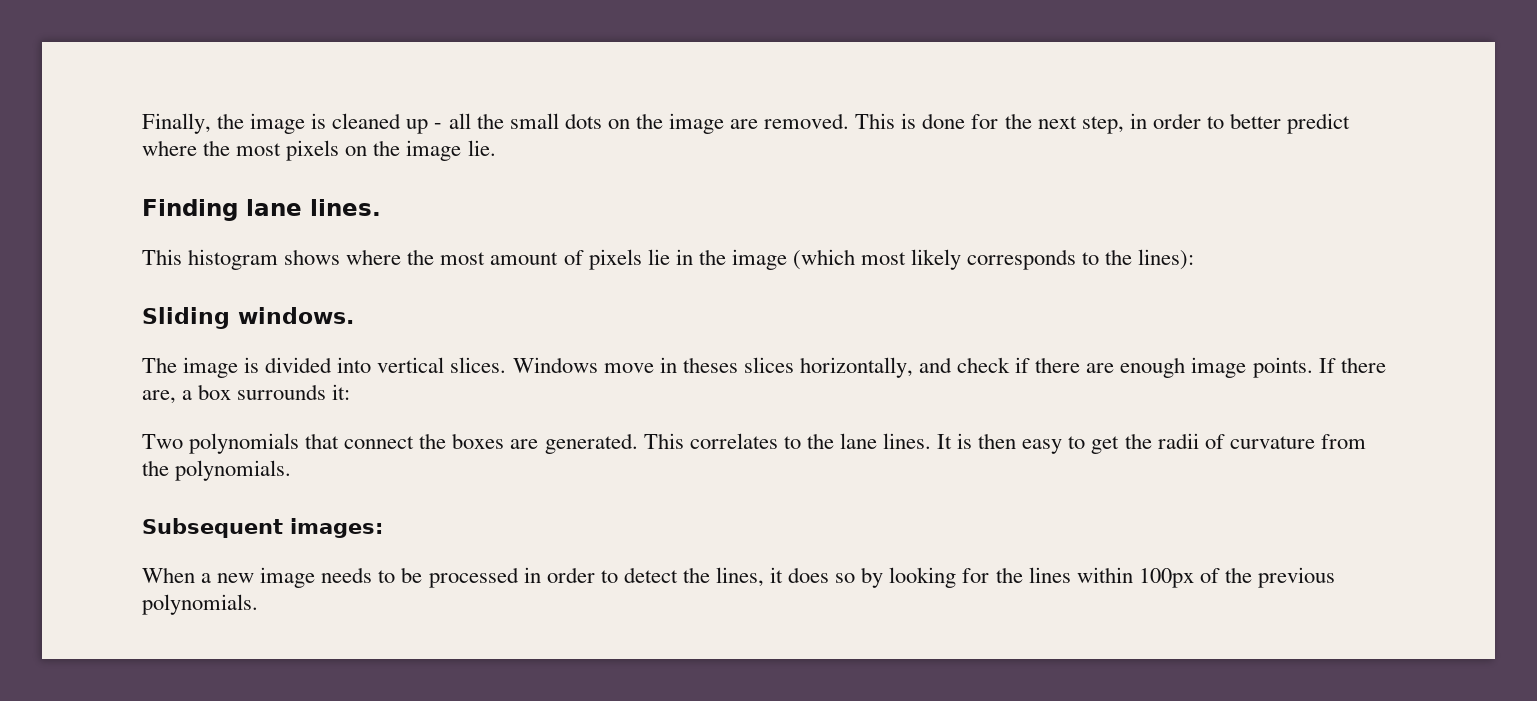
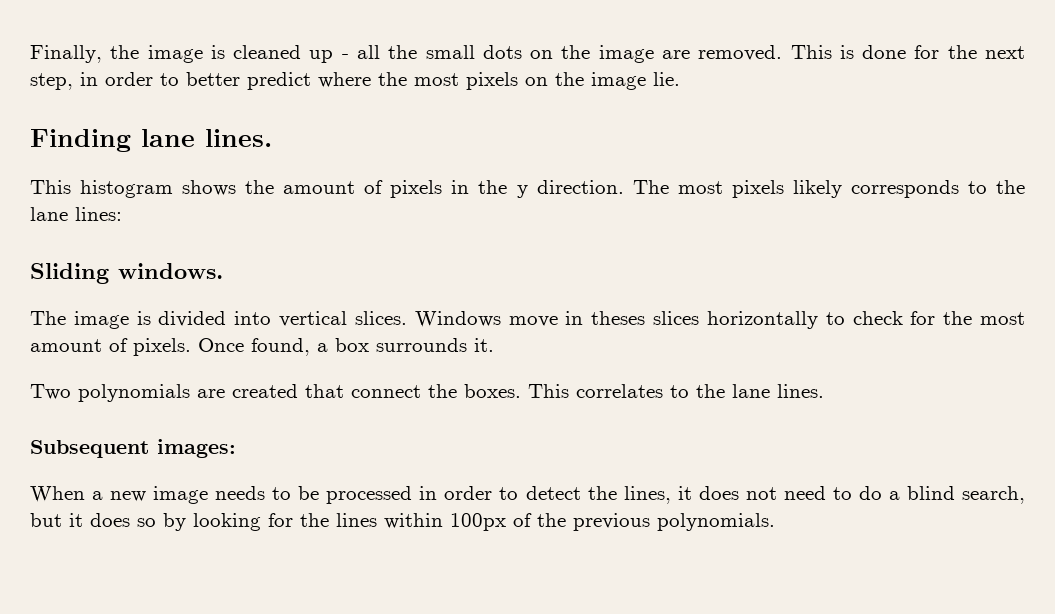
[346,249,486,265] where the most -> [245,180,275,194] the
[647,249,670,265] lie -> (443, 189) none
[731,249,907,270] image (which most -> [516,180,784,198] y direction. The most pixels
[1138,249,1195,270] lines): -> [30,207,122,221] lane lines:
[799,357,1386,378] [142,390,176,404] horizontally, and check if there are enough image points. If there are, -> [706,311,1026,329] [30,338,310,356] horizontally to check for the most amount of pixels. Once found,
[332,384,351,400] it: -> [474,338,494,352] it.
(300, 443) none -> [197,384,298,398] are created
[452,433,638,454] boxes are generated. -> [464,384,521,398] boxes.
[937,433,1366,454] [142,460,292,481] It is then easy to get the radii of curvature from the polynomials. -> (824, 391) none
(830, 575) none -> [745,486,1025,504] [30,513,130,527] not need to do a blind search, but it does

